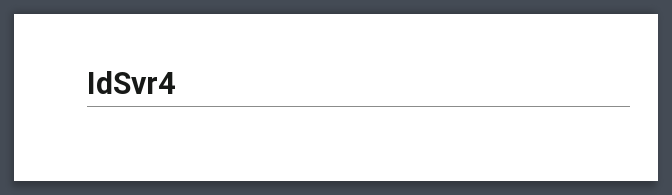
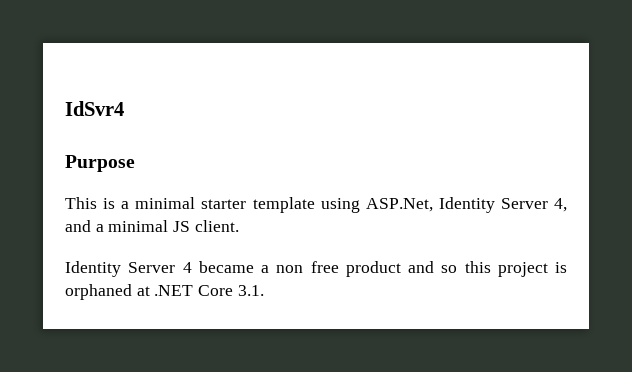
(176, 82) none -> [65,155,135,172] [65,197,568,213] [65,220,239,232] [65,261,567,277] [65,284,264,300] // Purpose // This is a minimal starter template using ASP.Net, Identity Server 4, and a minimal JS client. // Identity Server 4 became a non free product and so this project is orphaned at .NET Core 3.1.

